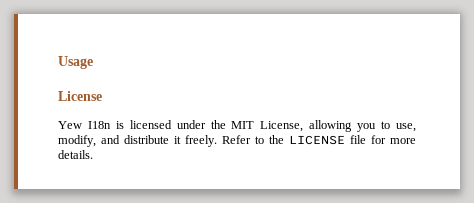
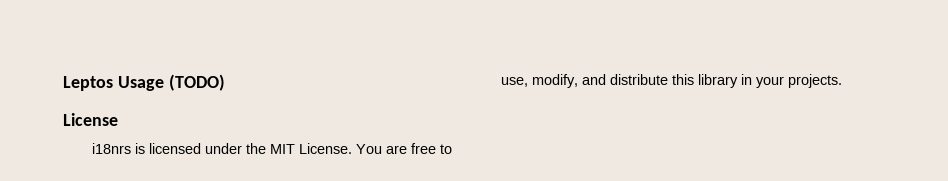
(58, 62) none -> [63,76,113,91] Leptos
(93, 62) none -> [168,74,225,91] (TODO)
[58,121,111,129] Yew I18n -> [91,143,131,154] i18nrs
[260,120,377,132] License, allowing you -> [298,143,436,154] License. You are free
[174,135,416,147] [58,150,93,159] it freely. Refer to the LICENSE file for more details. -> [672,74,842,88] this library in your projects.

